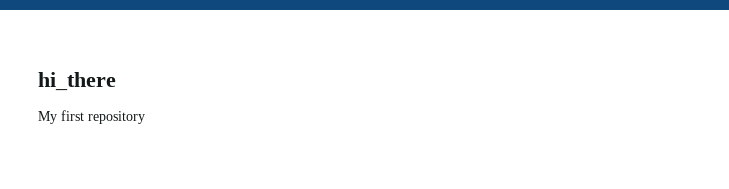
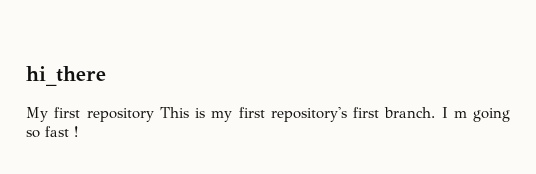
(145, 117) none -> [159,107,510,122] [26,126,78,138] This is my first repository's first branch. I m going so fast !

